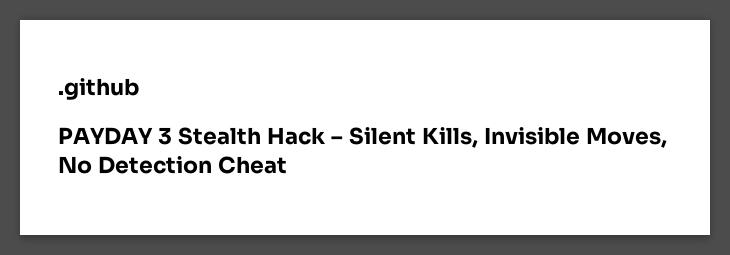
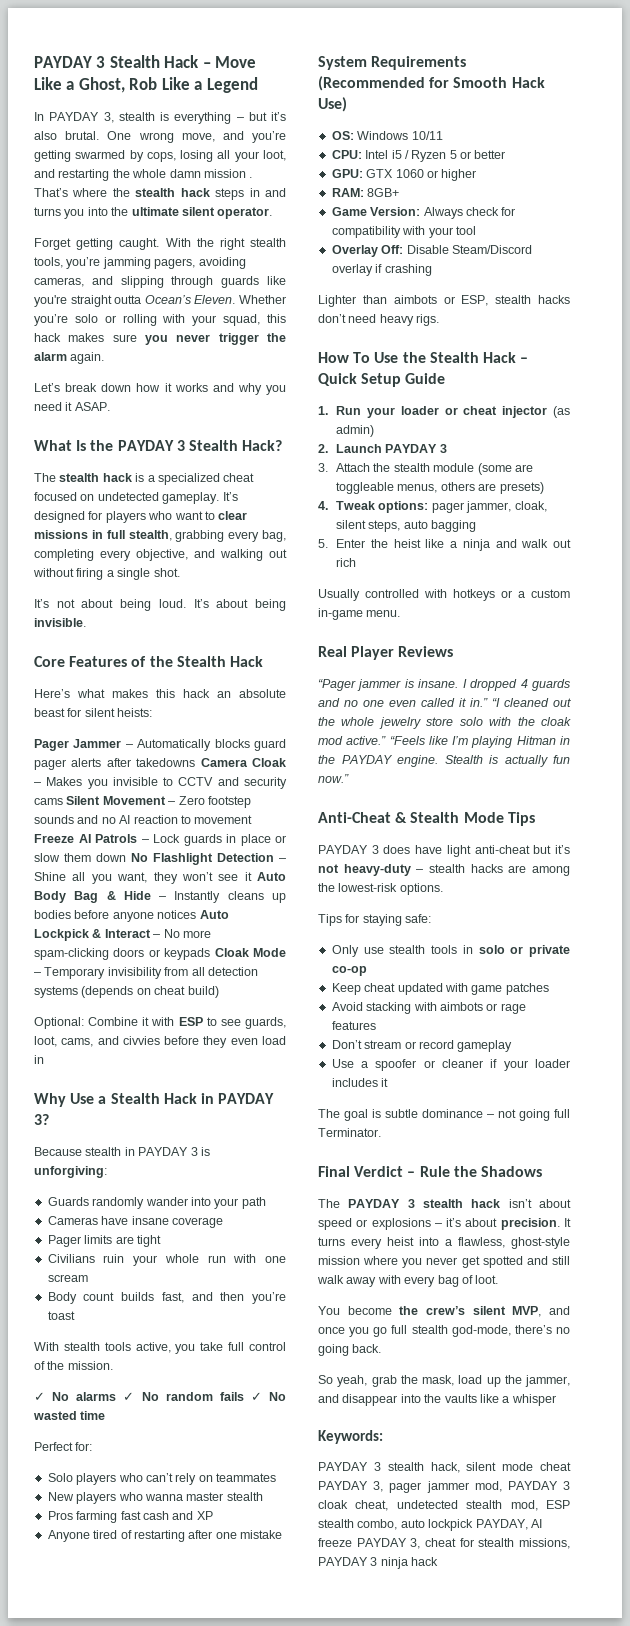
[58,78,139,100] .github // -> (34, 62) none
[348,127,667,148] [58,156,287,174] Silent Kills, Invisible Moves, No Detection Cheat -> [215,56,257,68] [34,77,258,93] [34,112,286,124] [34,131,286,143] [34,150,286,162] [34,169,253,181] [34,188,286,200] [34,207,273,219] [34,238,286,250] [34,257,246,269] [34,276,286,288] [34,295,286,307] [34,314,286,326] [34,333,286,345] [34,352,105,364] [34,383,286,395] [34,402,110,411] [34,440,283,451] [34,473,255,485] [34,492,238,504] [34,511,248,523] [34,530,286,542] [34,549,287,561] [33,568,180,580] [34,599,286,611] [34,618,86,627] [34,656,263,667] [34,689,286,698] [34,708,153,717] [34,739,286,751] [34,758,286,770] [34,777,287,789] [34,796,251,808] [34,815,253,824] [34,834,286,846] [34,853,286,865] [34,872,286,884] [34,891,286,903] [34,910,229,922] [34,929,211,941] [34,948,286,960] [34,967,258,979] [34,986,219,998] [34,1017,286,1029] [34,1036,286,1048] [34,1055,44,1064] [34,1093,275,1107] [34,1114,49,1125] [34,1147,210,1156] [34,1166,107,1178] [47,1197,266,1209] [47,1216,223,1228] [47,1235,161,1247] [47,1254,286,1266] [47,1274,88,1282] [47,1292,286,1304] [47,1311,75,1320] [34,1342,286,1354] [34,1361,113,1370] [34,1392,286,1401] [33,1411,106,1420] [34,1442,93,1451] [47,1473,276,1485] [47,1492,263,1504] [47,1511,213,1523] [47,1530,282,1542] [318,56,467,70] [318,76,545,91] [318,97,347,112] [331,131,443,140] [331,150,506,162] [331,169,477,181] [331,188,400,197] [331,207,516,219] [331,226,476,238] [331,245,532,257] [331,264,432,276] [318,295,570,307] [318,314,440,326] [318,352,529,363] [318,373,446,387] [318,406,570,418] [336,425,375,437] [318,444,447,453] [318,463,533,475] [336,482,544,494] [318,501,547,513] [336,520,477,532] [318,539,571,551] [336,558,357,567] [318,589,570,601] [318,608,401,620] [318,646,454,660] [318,679,570,691] [318,698,571,707] [318,717,571,729] [318,736,570,748] [318,755,570,767] [318,774,349,783] [318,812,535,826] [318,845,570,857] [318,864,570,876] [318,883,443,895] [318,914,432,926] [331,945,570,957] [331,966,367,976] [331,983,549,995] [331,1002,526,1014] [331,1021,376,1030] [331,1040,513,1052] [331,1059,570,1071] [331,1078,389,1087] [318,1109,570,1121] [318,1128,381,1137] [318,1166,542,1177] [318,1199,571,1208] [318,1218,571,1230] [318,1237,570,1249] [318,1256,570,1268] [317,1275,499,1287] [318,1306,570,1317] [318,1325,570,1337] [318,1344,382,1356] [318,1375,570,1387] [318,1394,556,1406] [318,1430,383,1444] [318,1462,571,1473] [318,1481,570,1493] [318,1500,570,1511] [318,1519,542,1531] [318,1538,570,1549] [318,1557,439,1569] Move Like a Ghost, Rob Like a Legend // In PAYDAY 3, stealth is everything – but it’s also brutal. One wrong move, and you’re getting swarmed by cops, losing all your loot, and restarting the whole damn mission . That’s where the stealth hack steps in and turns you into the ultimate silent operator. // Forget getting caught. With the right stealth tools, you’re jamming pagers, avoiding cameras, and slipping through guards like you're straight outta Ocean’s Eleven. Whether you’re solo or rolling with your squad, this hack makes sure you never trigger the alarm again. // Let’s break down how it works and why you need it ASAP. // What Is the PAYDAY 3 Stealth Hack? // The stealth hack is a specialized cheat focused on undetected gameplay. It’s designed for players who want to clear missions in full stealth, grabbing every bag, completing every objective, and walking out without firing a single shot. // It’s not about being loud. It’s about being invisible. // Core Features of the Stealth Hack // Here’s what makes this hack an absolute beast for silent heists: // Pager Jammer – Automatically blocks guard pager alerts after takedowns Camera Cloak – Makes you invisible to CCTV and security cams Silent Movement – Zero footstep sounds and no AI reaction to movement Freeze AI Patrols – Lock guards in place or slow them down No Flashlight Detection – Shine all you want, they won’t see it Auto Body Bag & Hide – Instantly cleans up bodies before anyone notices Auto Lockpick & Interact – No more spam-clicking doors or keypads Cloak Mode – Temporary invisibility from all detection systems (depends on cheat build) // Optional: Combine it with ESP to see guards, loot, cams, and civvies before they even load in // Why Use a Stealth Hack in PAYDAY 3? // Because stealth in PAYDAY 3 is unforgiving: // Guards randomly wander into your path // Cameras have insane coverage // Pager limits are tight // Civilians ruin your whole run with one scream // Body count builds fast, and then you’re toast // With stealth tools active, you take full control of the mission. // ✓ No alarms ✓ No random fails ✓ No wasted time // Perfect for: // Solo players who can’t rely on teammates // New players who wanna master stealth // Pros farming fast cash and XP // Anyone tired of restarting after one mistake // System Requirements (Recommended for Smooth Hack Use) // OS: Windows 10/11 // CPU: Intel i5 / Ryzen 5 or better // GPU: GTX 1060 or higher // RAM: 8GB+ // Game Version: Always check for compatibility with your tool // Overlay Off: Disable Steam/Discord overlay if crashing // Lighter than aimbots or ESP, stealth hacks don’t need heavy rigs. // How To Use the Stealth Hack – Quick Setup Guide // 1. Run your loader or cheat injector (as admin) // 2. Launch PAYDAY 3 // 3. Attach the stealth module (some are toggleable menus, others are presets) // 4. Tweak options: pager jammer, cloak, silent steps, auto bagging // 5. Enter the heist like a ninja and walk out rich // Usually controlled with hotkeys or a custom in-game menu. // Real Player Reviews // “Pager jammer is insane. I dropped 4 guards and no one even called it in.” “I cleaned out the whole jewelry store solo with the cloak mod active.” “Feels like I’m playing Hitman in the PAYDAY engine. Stealth is actually fun now.” // Anti-Cheat & Stealth Mode Tips // PAYDAY 3 does have light anti-cheat but it’s not heavy-duty – stealth hacks are among the lowest-risk options. // Tips for staying safe: // Only use stealth tools in solo or private co-op // Keep cheat updated with game patches // Avoid stacking with aimbots or rage features // Don’t stream or record gameplay // Use a spoofer or cleaner if your loader includes it // The goal is subtle dominance – not going full Terminator. // Final Verdict – Rule the Shadows // The PAYDAY 3 stealth hack isn’t about speed or explosions – it’s about precision. It turns every heist into a flawless, ghost-style mission where you never get spotted and still walk away with every bag of loot. // You become the crew’s silent MVP, and once you go full stealth god-mode, there’s no going back. // So yeah, grab the mask, load up the jammer, and disappear into the vaults like a whisper // Keywords: // PAYDAY 3 stealth hack, silent mode cheat PAYDAY 3, pager jammer mod, PAYDAY 3 cloak cheat, undetected stealth mod, ESP stealth combo, auto lockpick PAYDAY, AI freeze PAYDAY 3, cheat for stealth missions, PAYDAY 3 ninja hack

